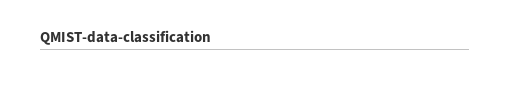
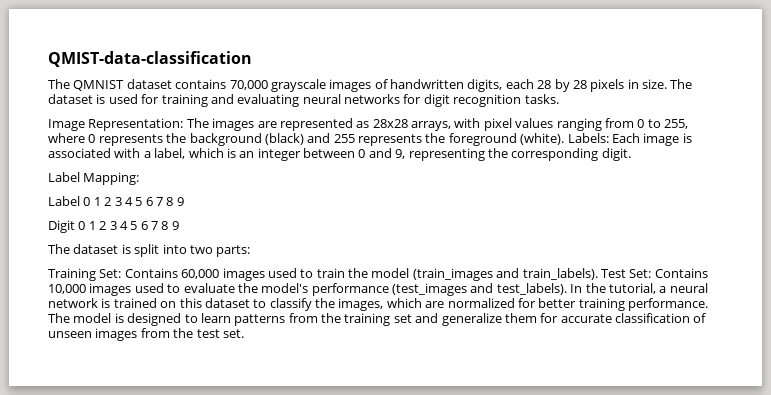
(211, 37) none -> [48,79,693,92] [48,94,559,107] [48,118,688,131] [48,133,692,146] [48,148,631,161] [48,172,140,185] [48,196,184,206] [48,220,179,233] [48,244,251,257] [48,268,708,281] [48,283,708,296] [48,298,708,311] [48,313,707,326] [48,328,244,341] // The QMNIST dataset contains 70,000 grayscale images of handwritten digits, each 28 by 28 pixels in size. The dataset is used for training and evaluating neural networks for digit recognition tasks. // Image Representation: The images are represented as 28x28 arrays, with pixel values ranging from 0 to 255, where 0 represents the background (black) and 255 represents the foreground (white). Labels: Each image is associated with a label, which is an integer between 0 and 9, representing the corresponding digit. // Label Mapping: // Label 0 1 2 3 4 5 6 7 8 9 // Digit 0 1 2 3 4 5 6 7 8 9 // The dataset is split into two parts: // Training Set: Contains 60,000 images used to train the model (train_images and train_labels). Test Set: Contains 10,000 images used to evaluate the model's performance (test_images and test_labels). In the tutorial, a neural network is trained on this dataset to classify the images, which are normalized for better training performance. The model is designed to learn patterns from the training set and generalize them for accurate classification of unseen images from the test set.

